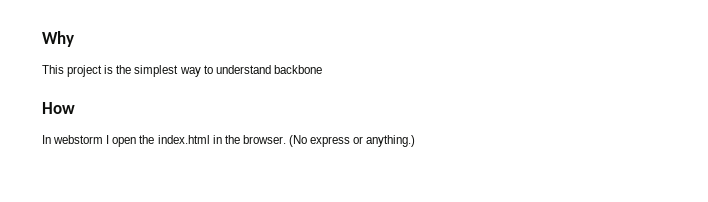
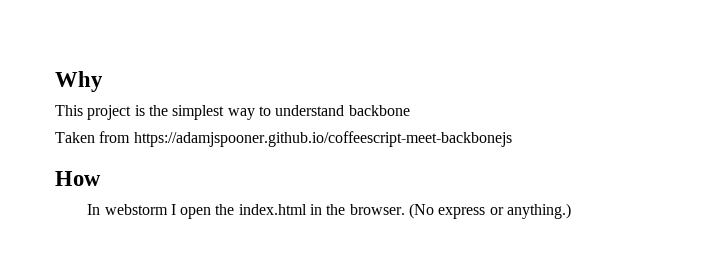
(322, 69) none -> [55,131,512,147] // Taken from https://adamjspooner.github.io/coffeescript-meet-backbonejs

